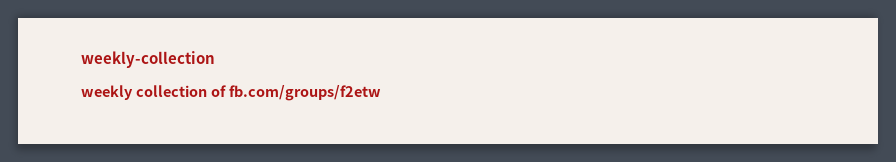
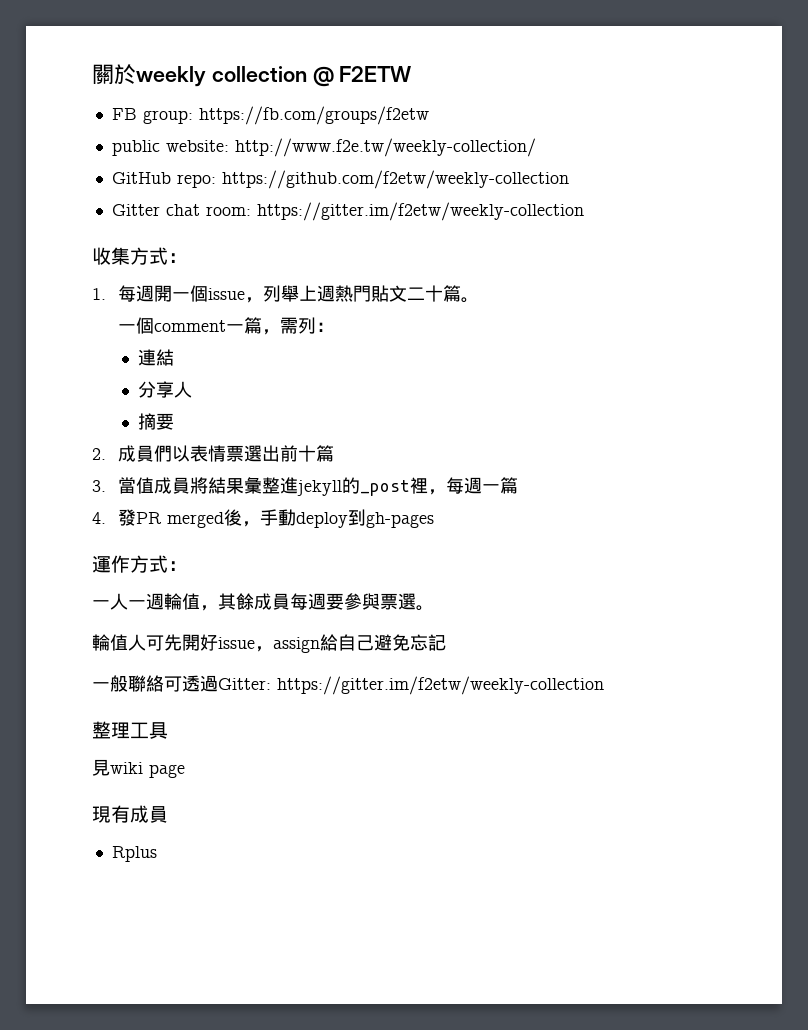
[81,51,215,68] weekly-collection // -> [92,64,136,85] 關於
[210,85,381,101] of fb.com/groups/f2etw -> [312,66,412,87] [111,106,429,125] [111,138,536,157] [111,170,569,189] [111,202,584,221] [92,247,187,265] [92,285,480,303] [118,317,335,335] [138,349,175,366] [138,381,193,398] [138,413,175,430] [92,445,335,462] [92,477,519,496] [92,509,435,528] [92,555,187,573] [92,593,434,611] [92,634,446,653] [92,675,604,695] [92,721,168,739] [92,759,185,778] [92,805,168,823] [111,846,157,862] @ F2ETW // FB group: https://fb.com/groups/f2etw // public website: http://www.f2e.tw/weekly-collection/ // GitHub repo: https://github.com/f2etw/weekly-collection // Gitter chat room: https://gitter.im/f2etw/weekly-collection // 收集方式： // 1.每週開一個issue，列舉上週熱門貼文二十篇。 // 一個comment一篇，需列： // 連結 // 分享人 // 摘要 // 2.成員們以表情票選出前十篇 // 3.當值成員將結果彙整進jekyll的_post裡，每週一篇 // 4.發PR merged後，手動deploy到gh-pages // 運作方式： // 一人一週輪值，其餘成員每週要參與票選。 // 輪值人可先開好issue，assign給自己避免忘記 // 一般聯絡可透過Gitter: https://gitter.im/f2etw/weekly-collection // 整理工具 // 見wiki page // 現有成員 // Rplus

